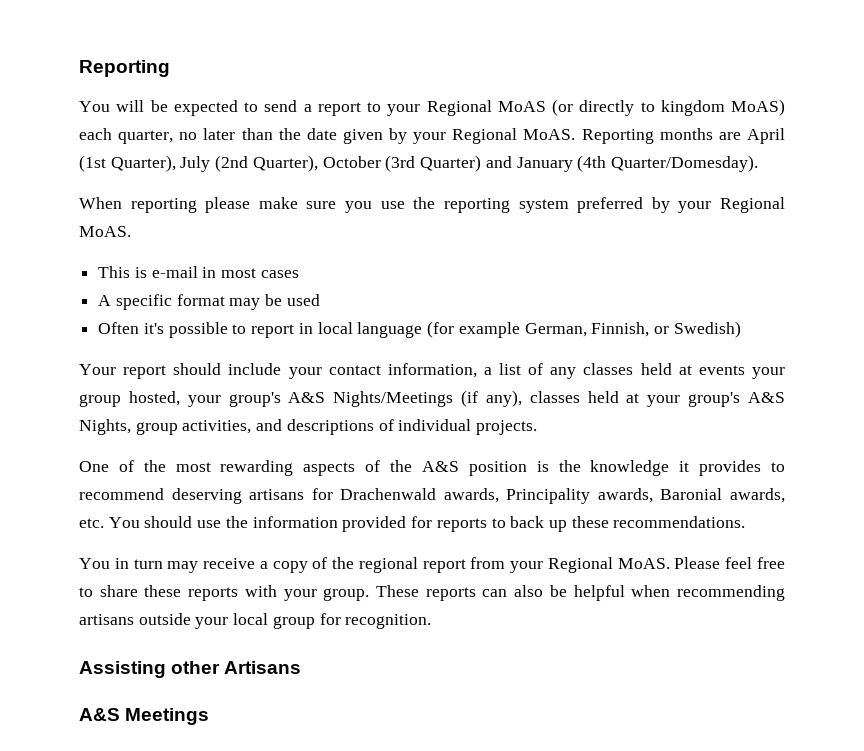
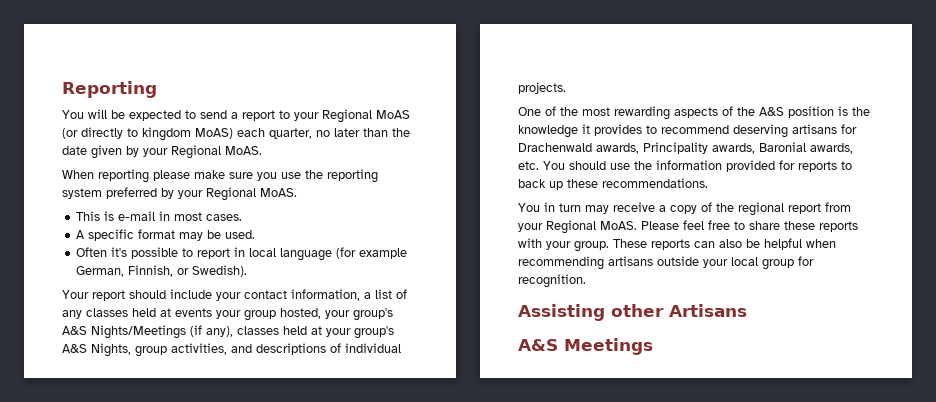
[581,128,785,144] [79,155,758,172] Reporting months are April (1st Quarter), July (2nd Quarter), October (3rd Quarter) and January (4th Quarter/Domesday). -> (262, 150) none
[260,270,299,278] cases -> [206,214,243,221] cases.
[286,294,320,306] used -> [225,230,256,239] used.
[673,321,741,338] Swedish) -> [192,265,248,277] Swedish).

